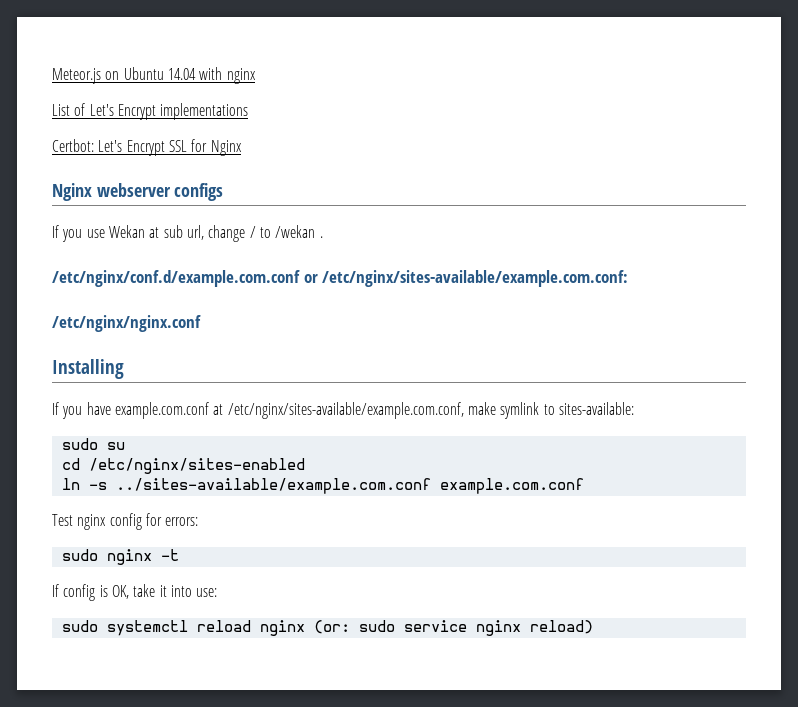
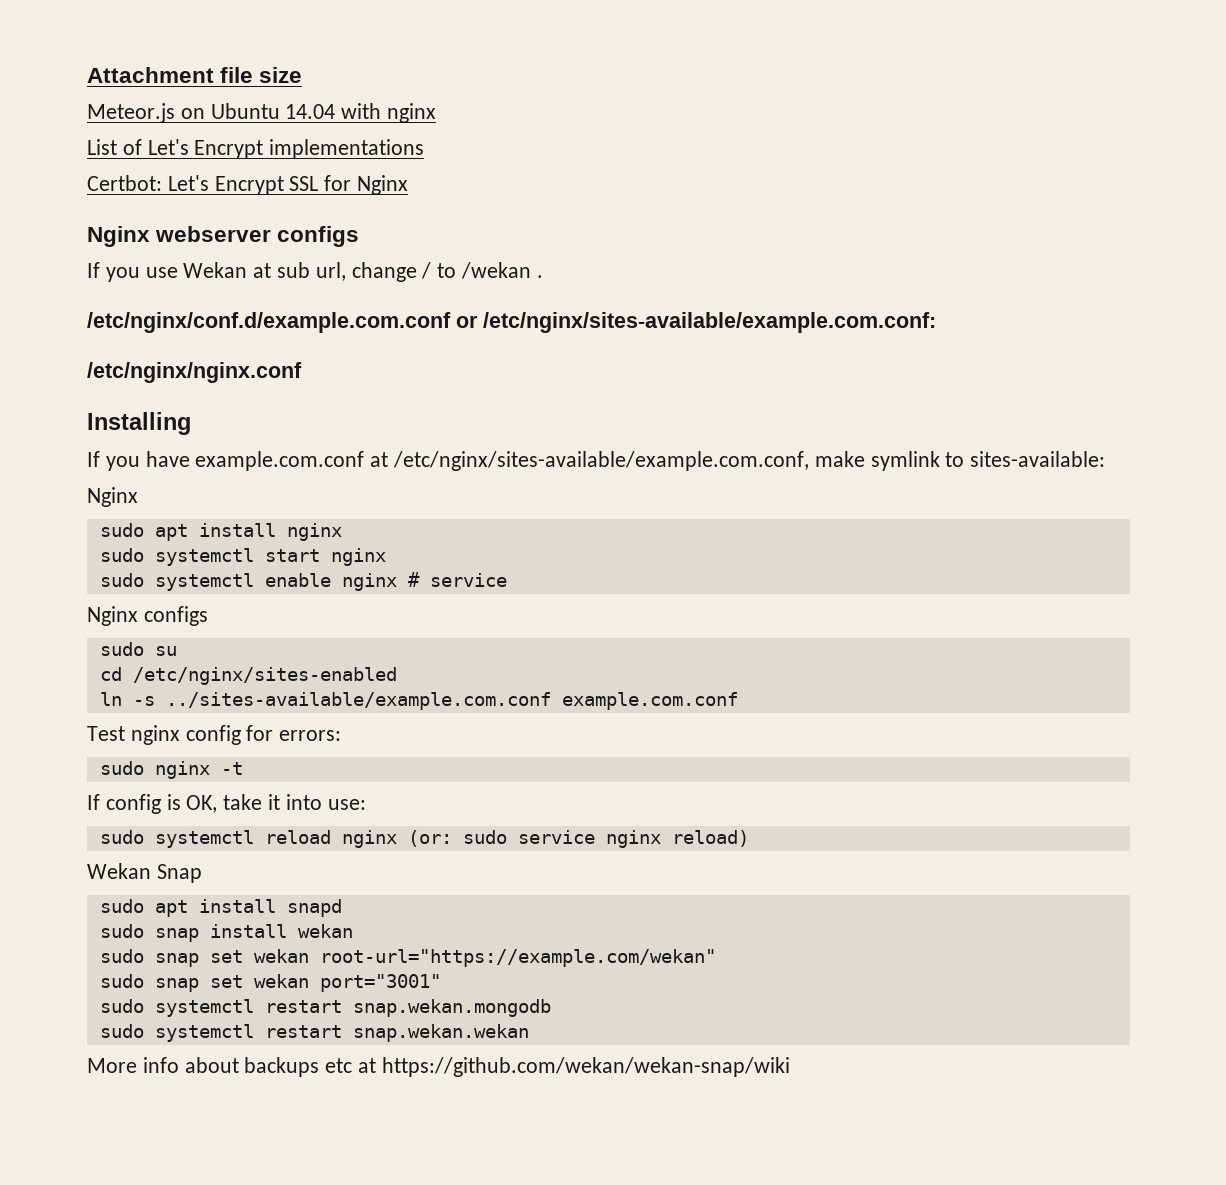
(52, 76) none -> [87,67,303,83] Attachment file size //
(634, 408) none -> [87,487,138,507] [99,523,342,541] [99,548,386,566] [99,572,507,591] [87,606,208,626] // Nginx // sudo apt install nginx // sudo systemctl start nginx // sudo systemctl enable nginx # service // Nginx configs
(593, 627) none -> [87,863,202,883] [99,899,342,917] [99,924,353,942] [99,949,716,967] [99,974,441,992] [99,999,551,1017] [99,1024,529,1042] [87,1057,790,1077] // Wekan Snap // sudo apt install snapd // sudo snap install wekan // sudo snap set wekan root-url="https://example.com/wekan" // sudo snap set wekan port="3001" // sudo systemctl restart snap.wekan.mongodb // sudo systemctl restart snap.wekan.wekan // More info about backups etc at https://github.com/wekan/wekan-snap/wiki

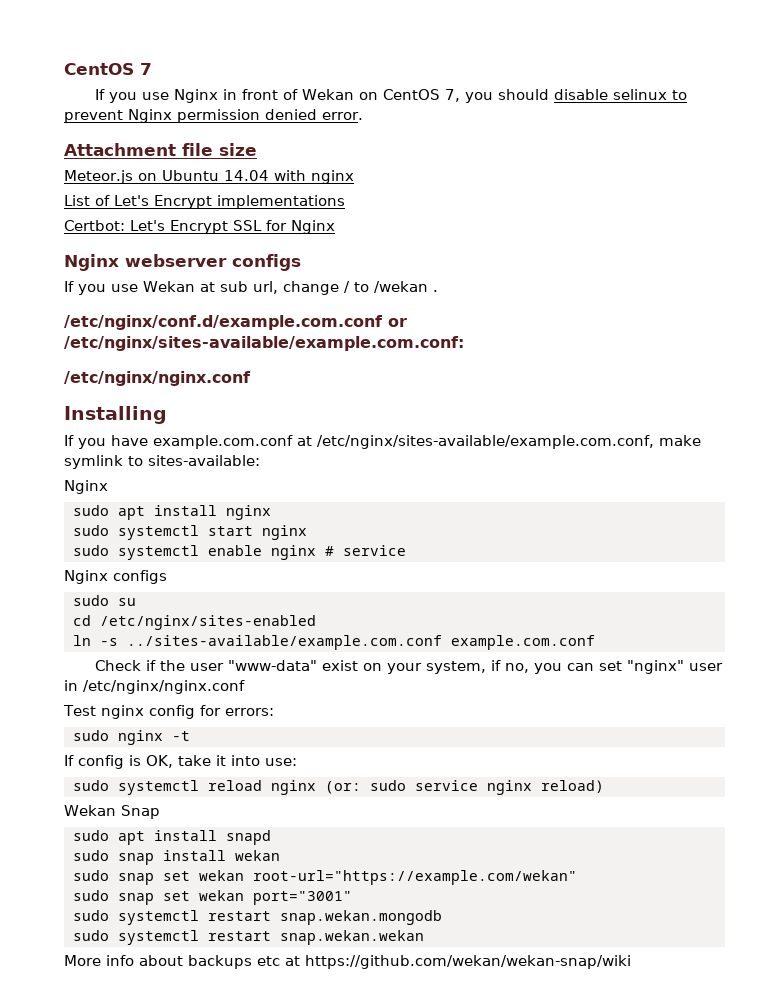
(87, 75) none -> [64,63,152,75] [94,89,687,103] [64,109,363,123] CentOS 7 // If you use Nginx in front of Wekan on CentOS 7, you should disable selinux to prevent Nginx permission denied error. //
(738, 701) none -> [94,660,723,674] [64,680,245,694] // Check if the user "www-data" exist on your system, if no, you can set "nginx" user in /etc/nginx/nginx.conf

